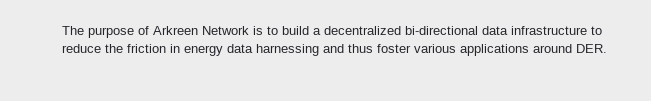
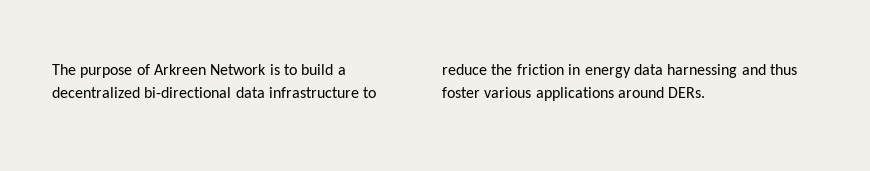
[576,44,607,53] DER. -> [668,87,706,98] DERs.

